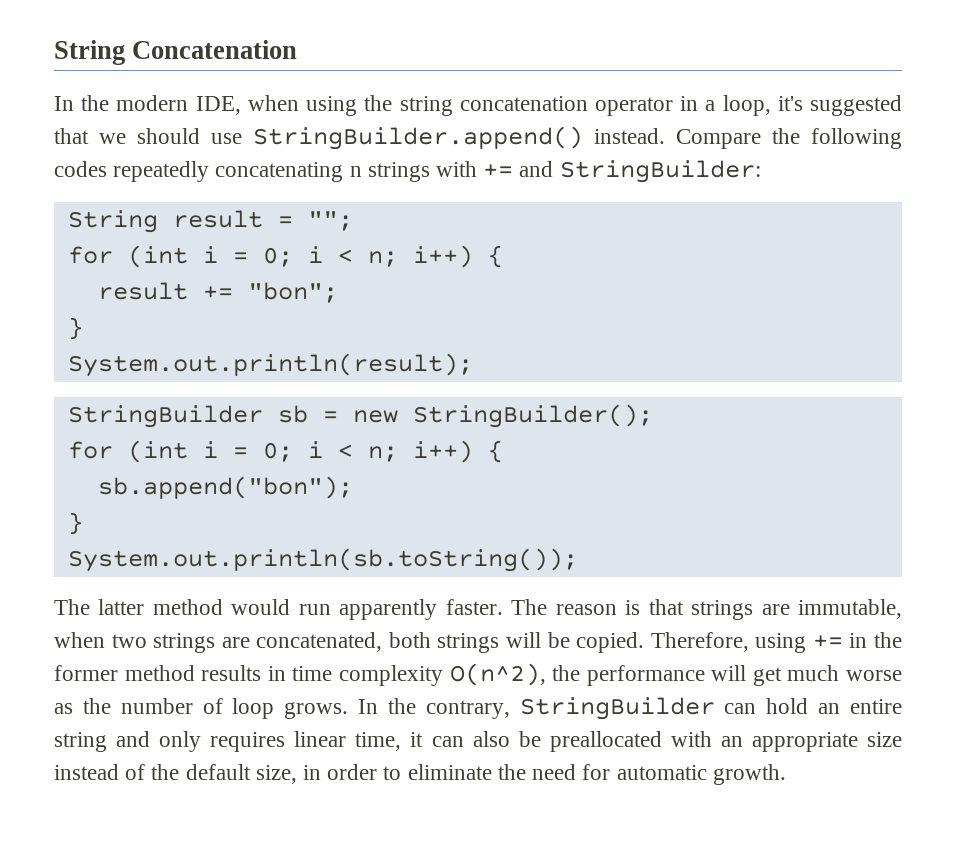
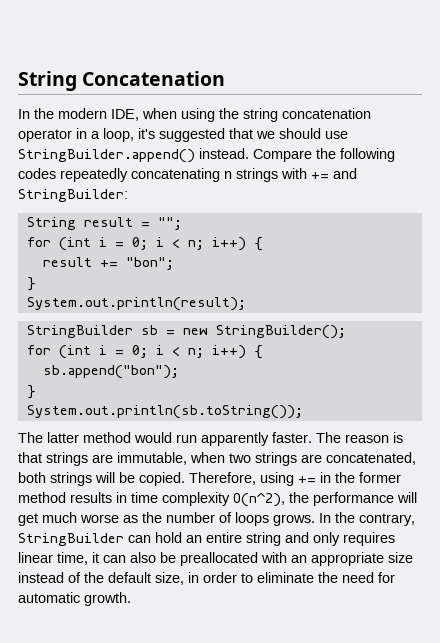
[232,698,275,719] loop -> [235,512,269,526] loops

